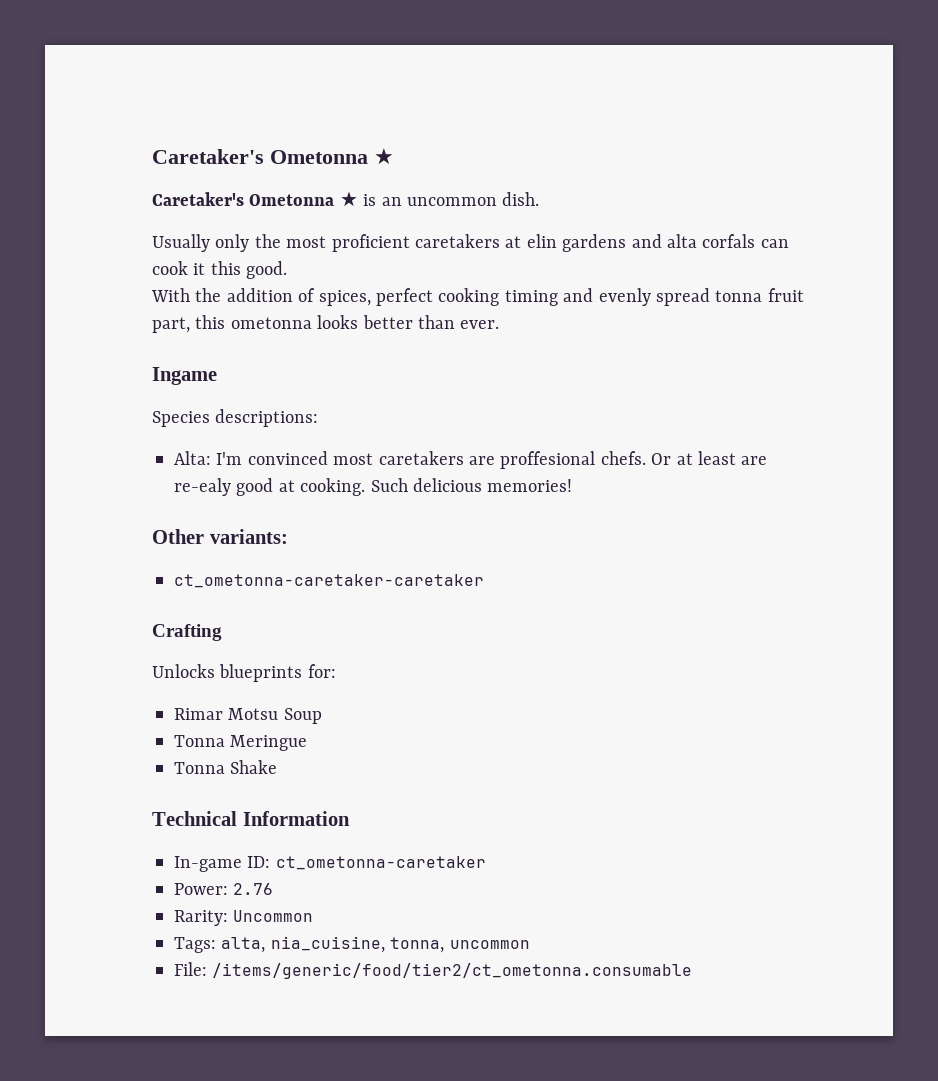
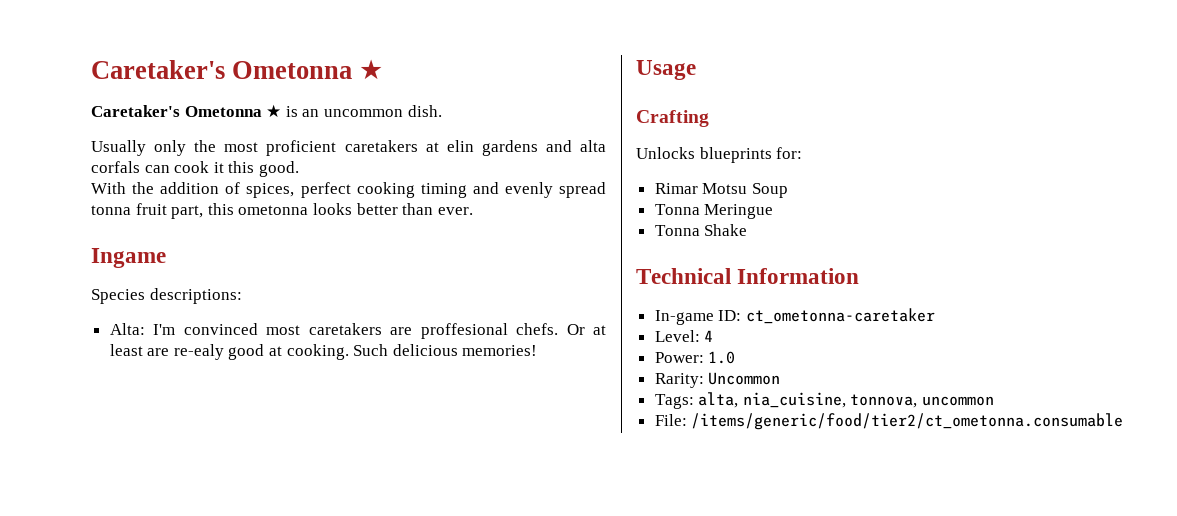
[152,529,288,544] [174,574,484,588] Other variants: // ct_ometonna-caretaker-caretaker -> [636,60,696,80] Usage
(486, 863) none -> [654,330,714,342] // Level: 4
[233,883,274,895] 2.76 -> [708,351,736,364] 1.0
[390,937,445,953] tonna, -> [850,394,918,408] tonnova,

